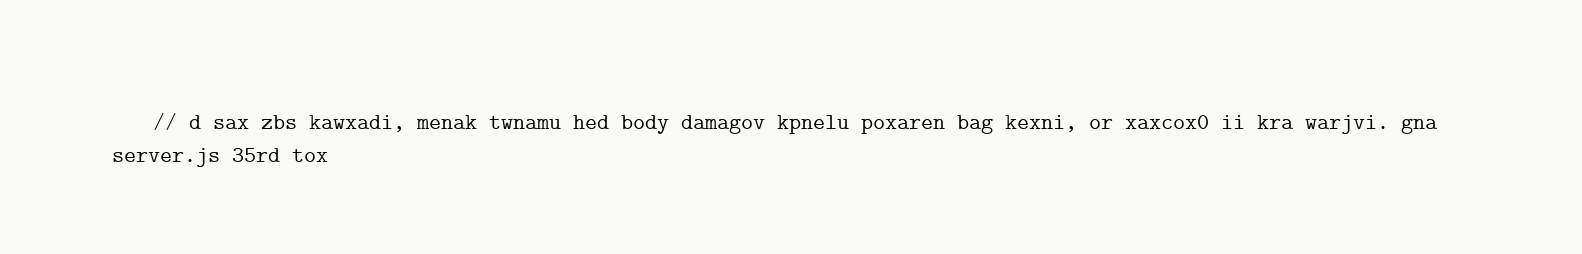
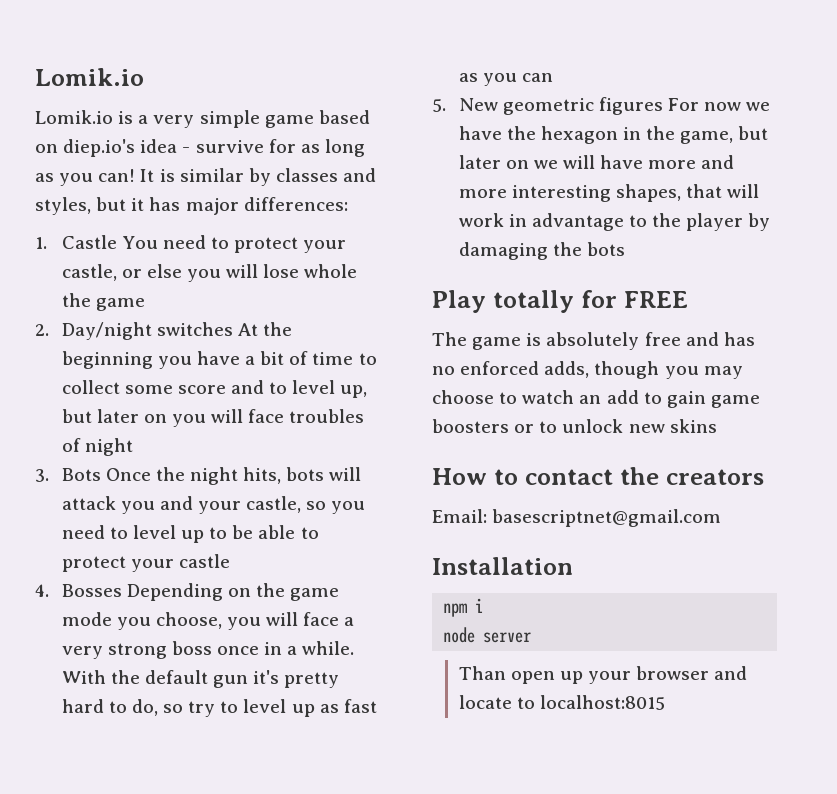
[153,113,1439,134] [112,148,328,167] // d sax zbs kawxadi, menak twnamu hed body damagov kpnelu poxaren bag kexni, or xaxcox0 ii kra warjvi. gna server.js 35rd tox -> [35,68,144,86] [35,110,370,128] [35,139,365,157] [35,168,377,186] [35,197,348,215] [35,235,347,253] [61,264,358,282] [61,293,145,311] [35,322,293,340] [61,351,377,369] [61,380,368,398] [61,409,365,427] [61,438,133,456] [35,467,362,485] [61,496,366,514] [61,525,319,543] [61,554,230,572] [35,583,340,601] [61,612,355,630] [61,641,355,659] [61,670,340,688] [61,699,377,717] [458,73,553,86] [432,97,771,115] [458,126,769,144] [458,155,735,169] [458,184,760,202] [458,213,771,231] [458,242,625,260] [432,290,688,313] [432,332,755,350] [432,361,743,379] [432,390,760,408] [432,419,717,433] [432,467,764,485] [432,509,722,527] [432,557,573,575] [443,598,484,617] [443,627,532,643] [458,666,748,684] [458,695,665,710] Lomik.io // Lomik.io is a very simple game based on diep.io's idea - survive for as long as you can! It is similar by classes and styles, but it has major differences: // 1. Castle You need to protect your castle, or else you will lose whole the game // 2. Day/night switches At the beginning you have a bit of time to collect some score and to level up, but later on you will face troubles of night // 3. Bots Once the night hits, bots will attack you and your castle, so you need to level up to be able to protect your castle // 4. Bosses Depending on the game mode you choose, you will face a very strong boss once in a while. With the default gun it's pretty hard to do, so try to level up as fast as you can // 5. New geometric figures For now we have the hexagon in the game, but later on we will have more and more interesting shapes, that will work in advantage to the player by damaging the bots // Play totally for FREE // The game is absolutely free and has no enforced adds, though you may choose to watch an add to gain game boosters or to unlock new skins // How to contact the creators // Email: basescriptnet@gmail.com // Installation // npm i // node server // Than open up your browser and locate to localhost:8015

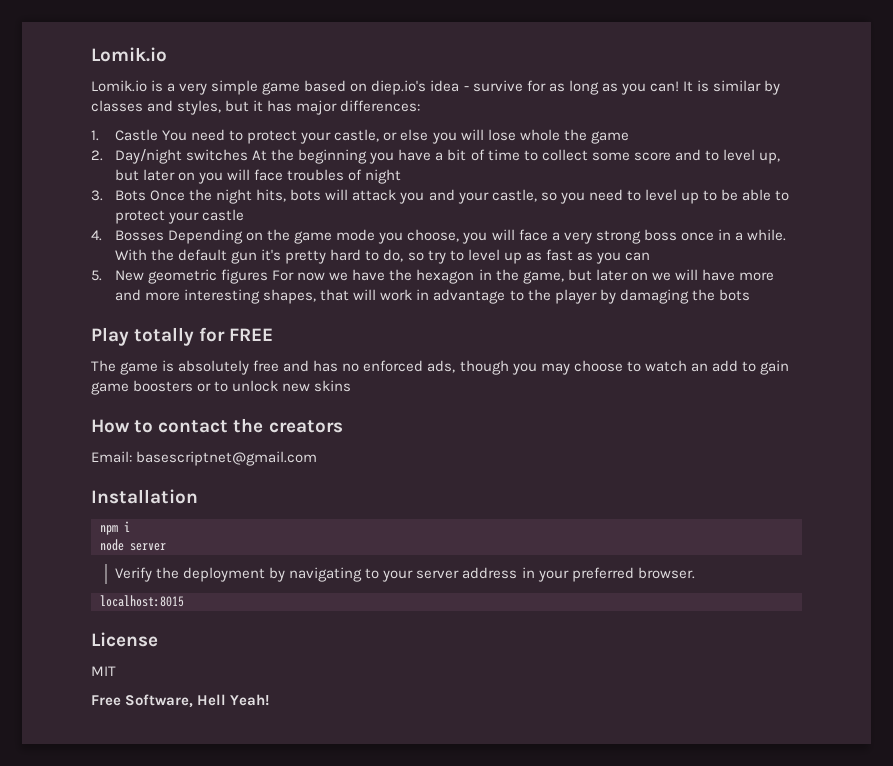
[544,361,590,378] adds, -> [427,360,456,373] ads,
[458,666,748,684] [458,695,665,710] Than open up your browser and locate to localhost:8015 -> [115,567,695,582] [100,595,184,607] [91,632,158,647] [91,666,116,676] [91,694,270,708] Verify the deployment by navigating to your server address in your preferred browser. // localhost:8015 // License // MIT // Free Software, Hell Yeah!

